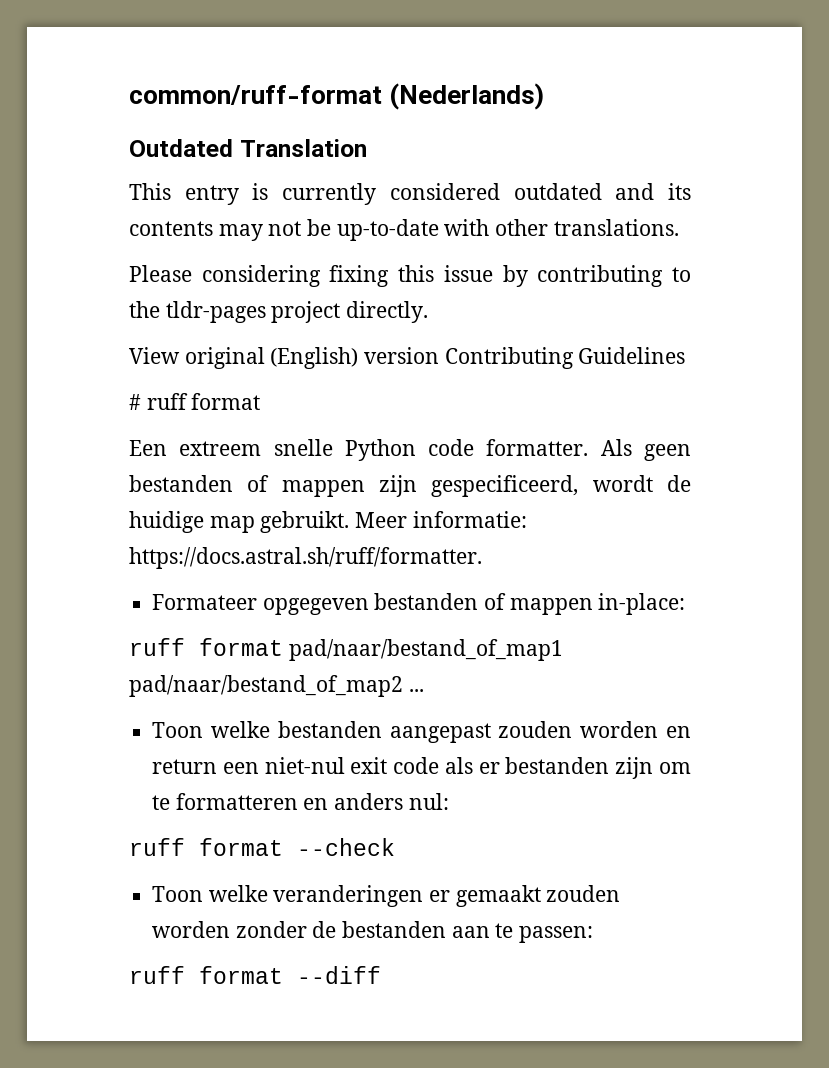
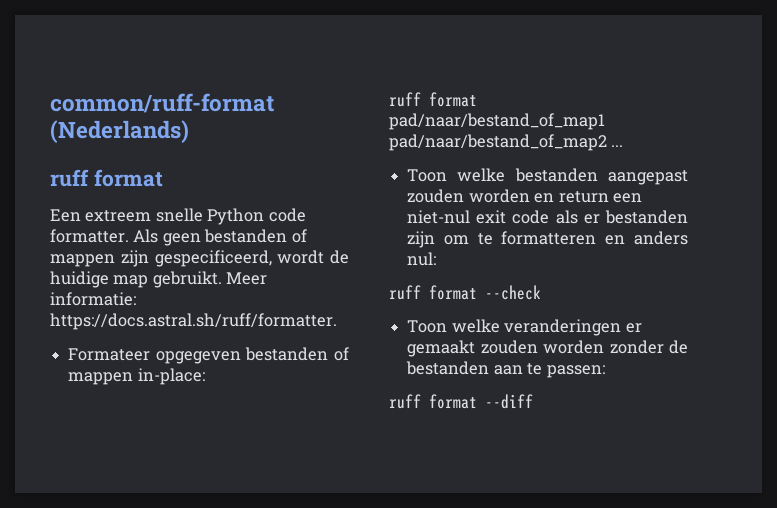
[129,139,367,157] [129,183,691,205] [129,219,679,241] [129,265,691,287] [129,301,429,323] [129,347,686,369] [129,394,141,410] Outdated Translation // This entry is currently considered outdated and its contents may not be up-to-date with other translations. // Please considering fixing this issue by contributing to the tldr-pages project directly. // View original (English) version Contributing Guidelines // # -> (189, 131) none

